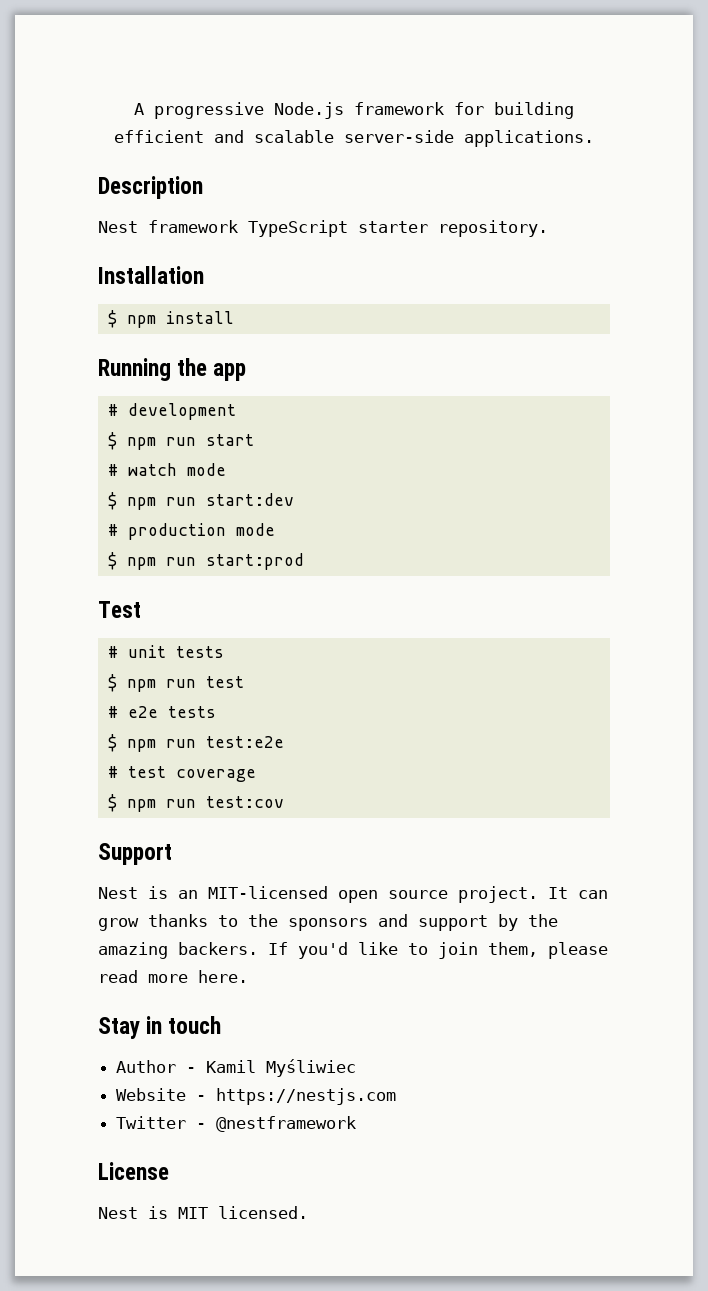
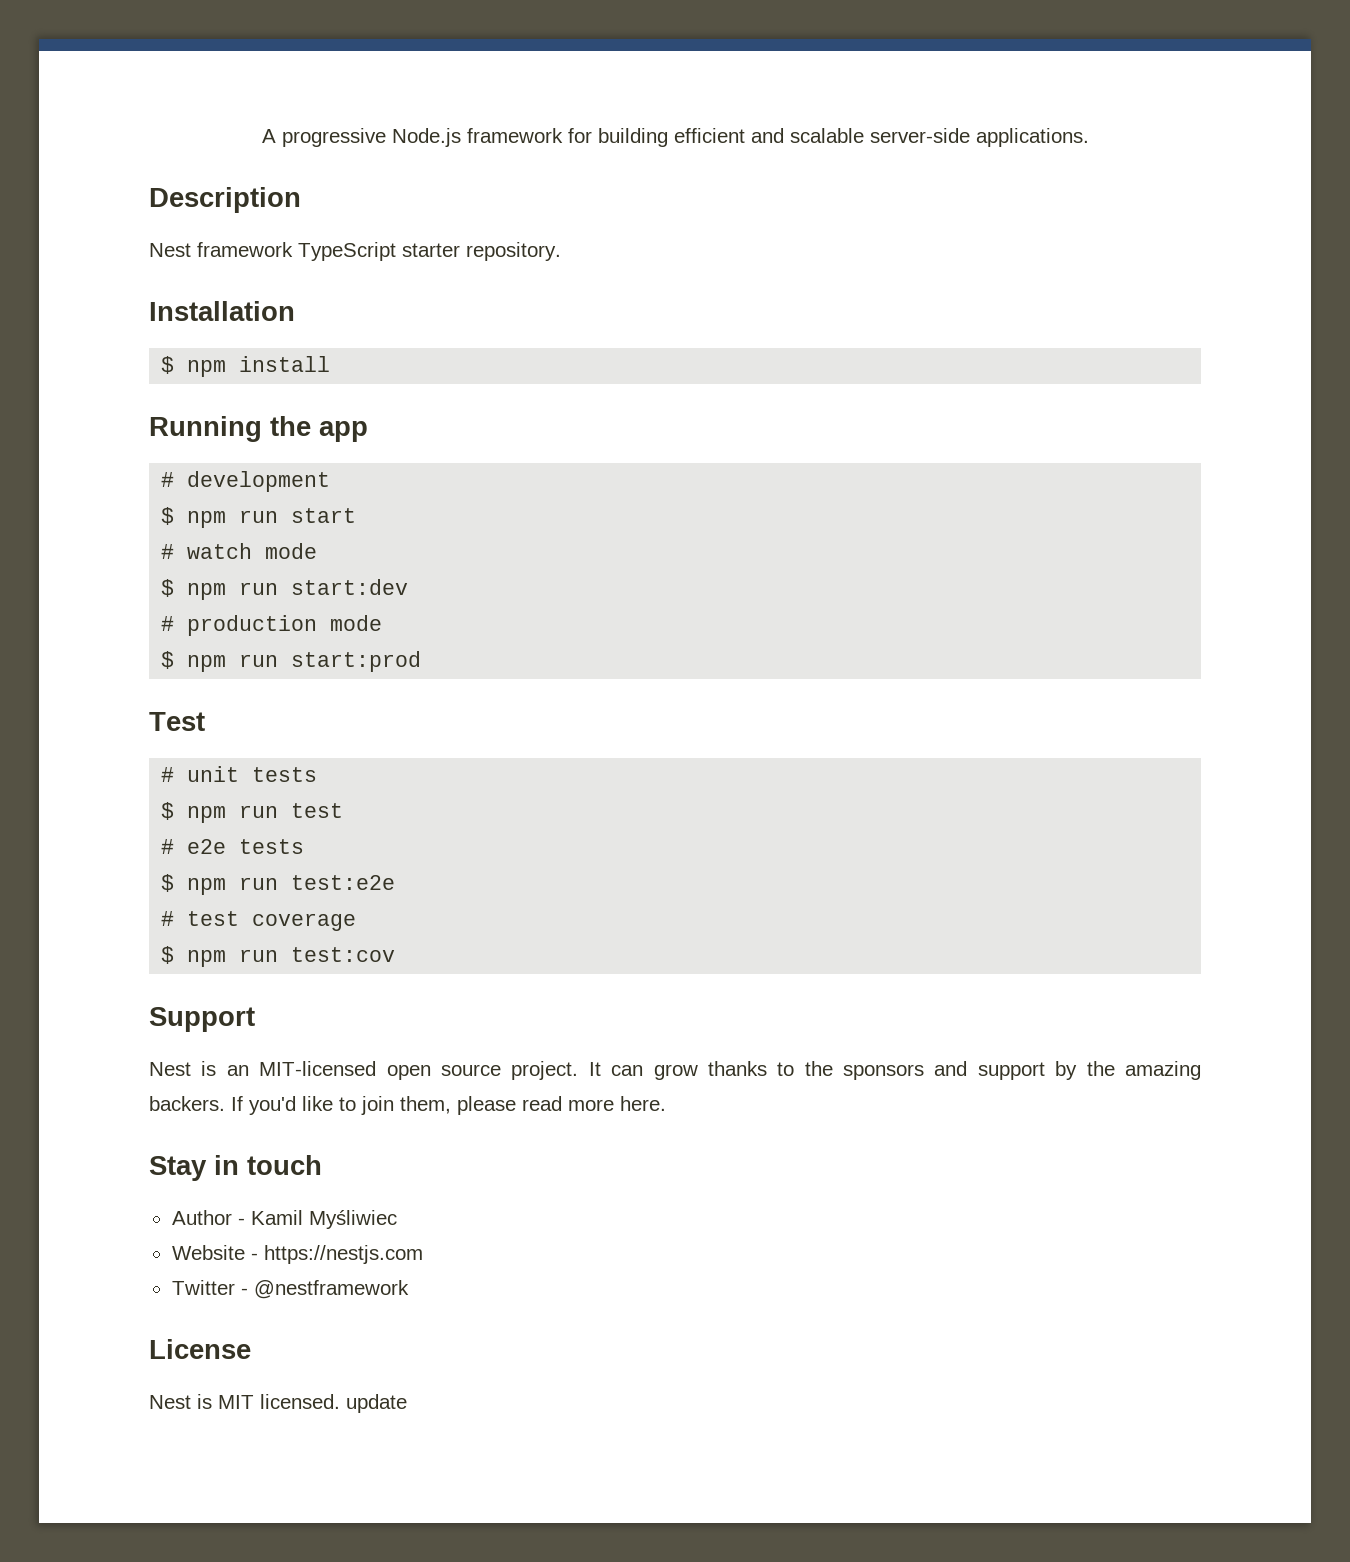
(308, 1212) none -> [346,1394,407,1413] update

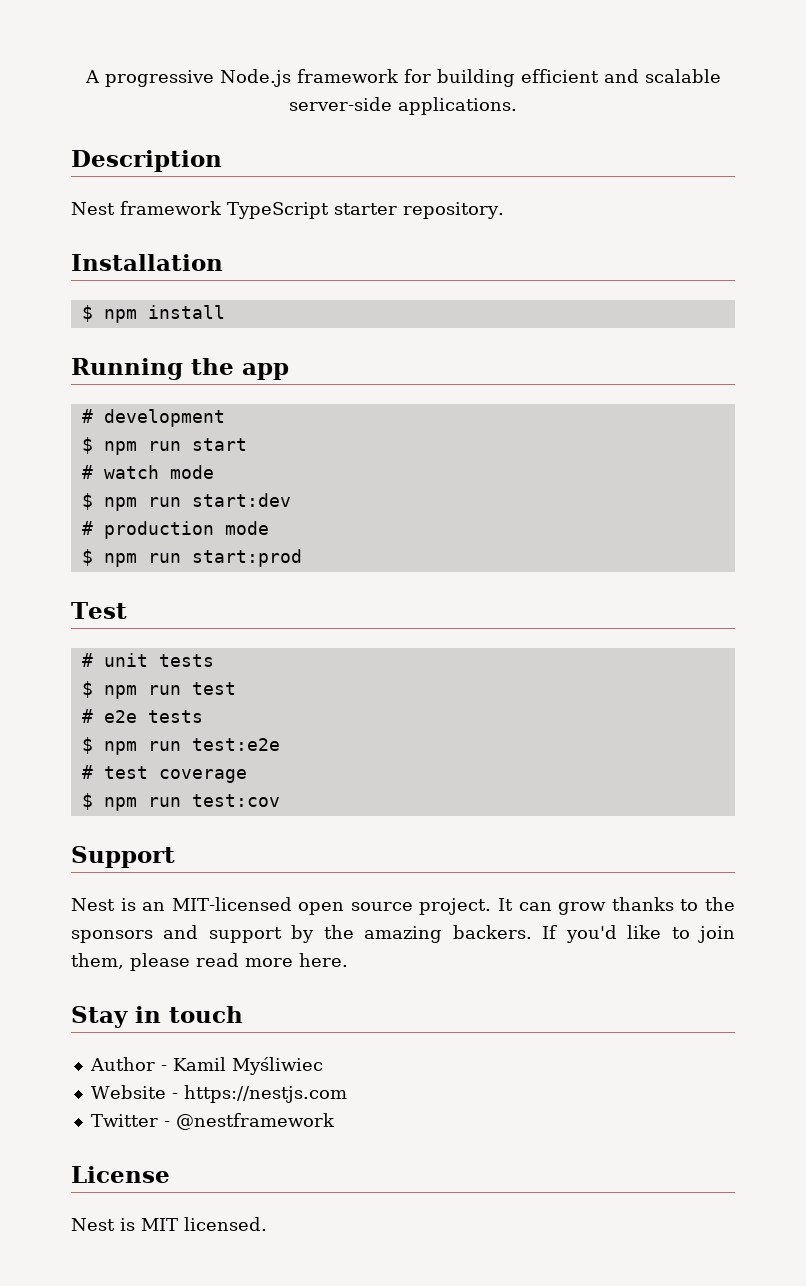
[346,1394,407,1413] update -> (267, 1224) none

